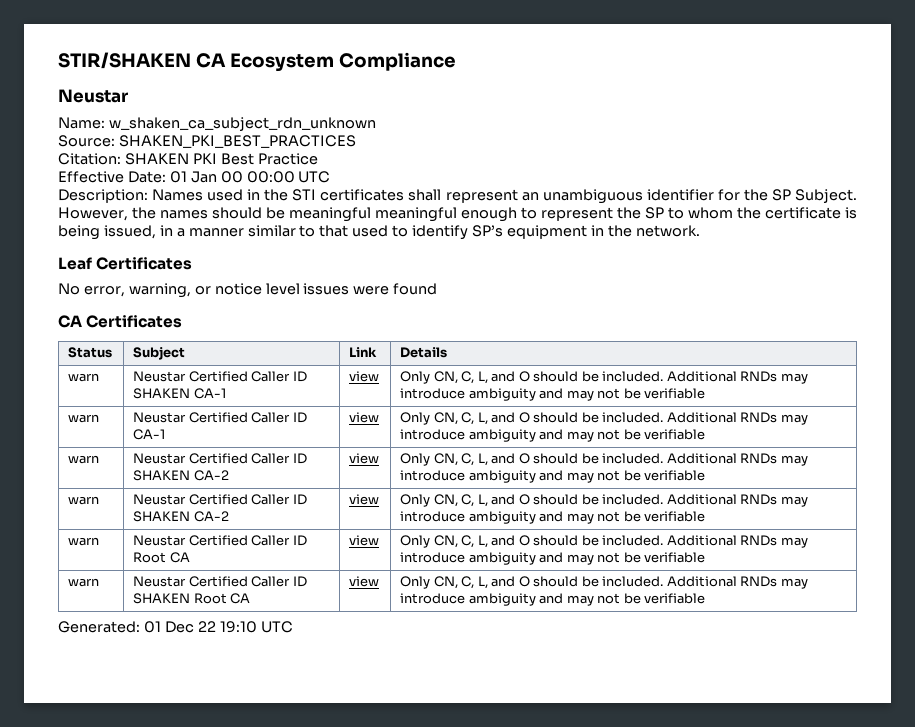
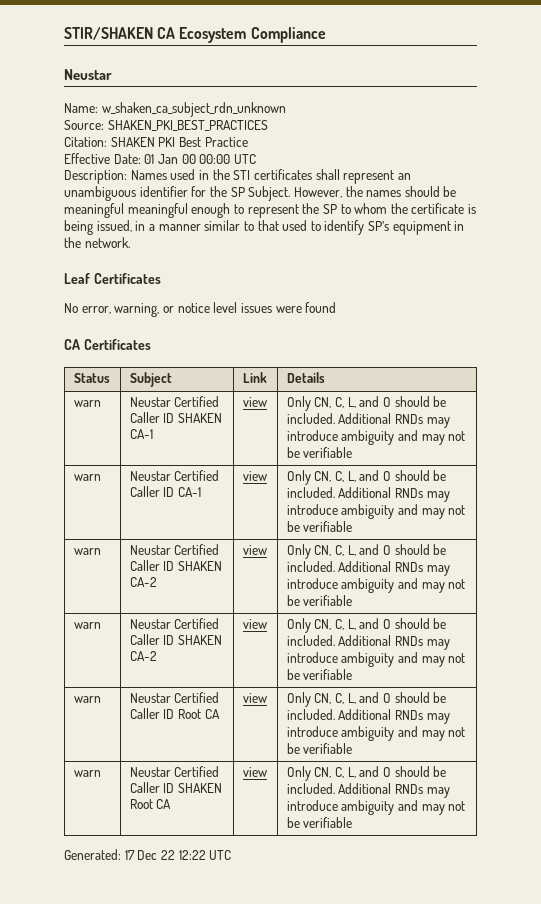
[143,621,161,633] 01 -> [124,850,135,860] 17
[219,621,257,633] 19:10 -> [178,850,206,860] 12:22

